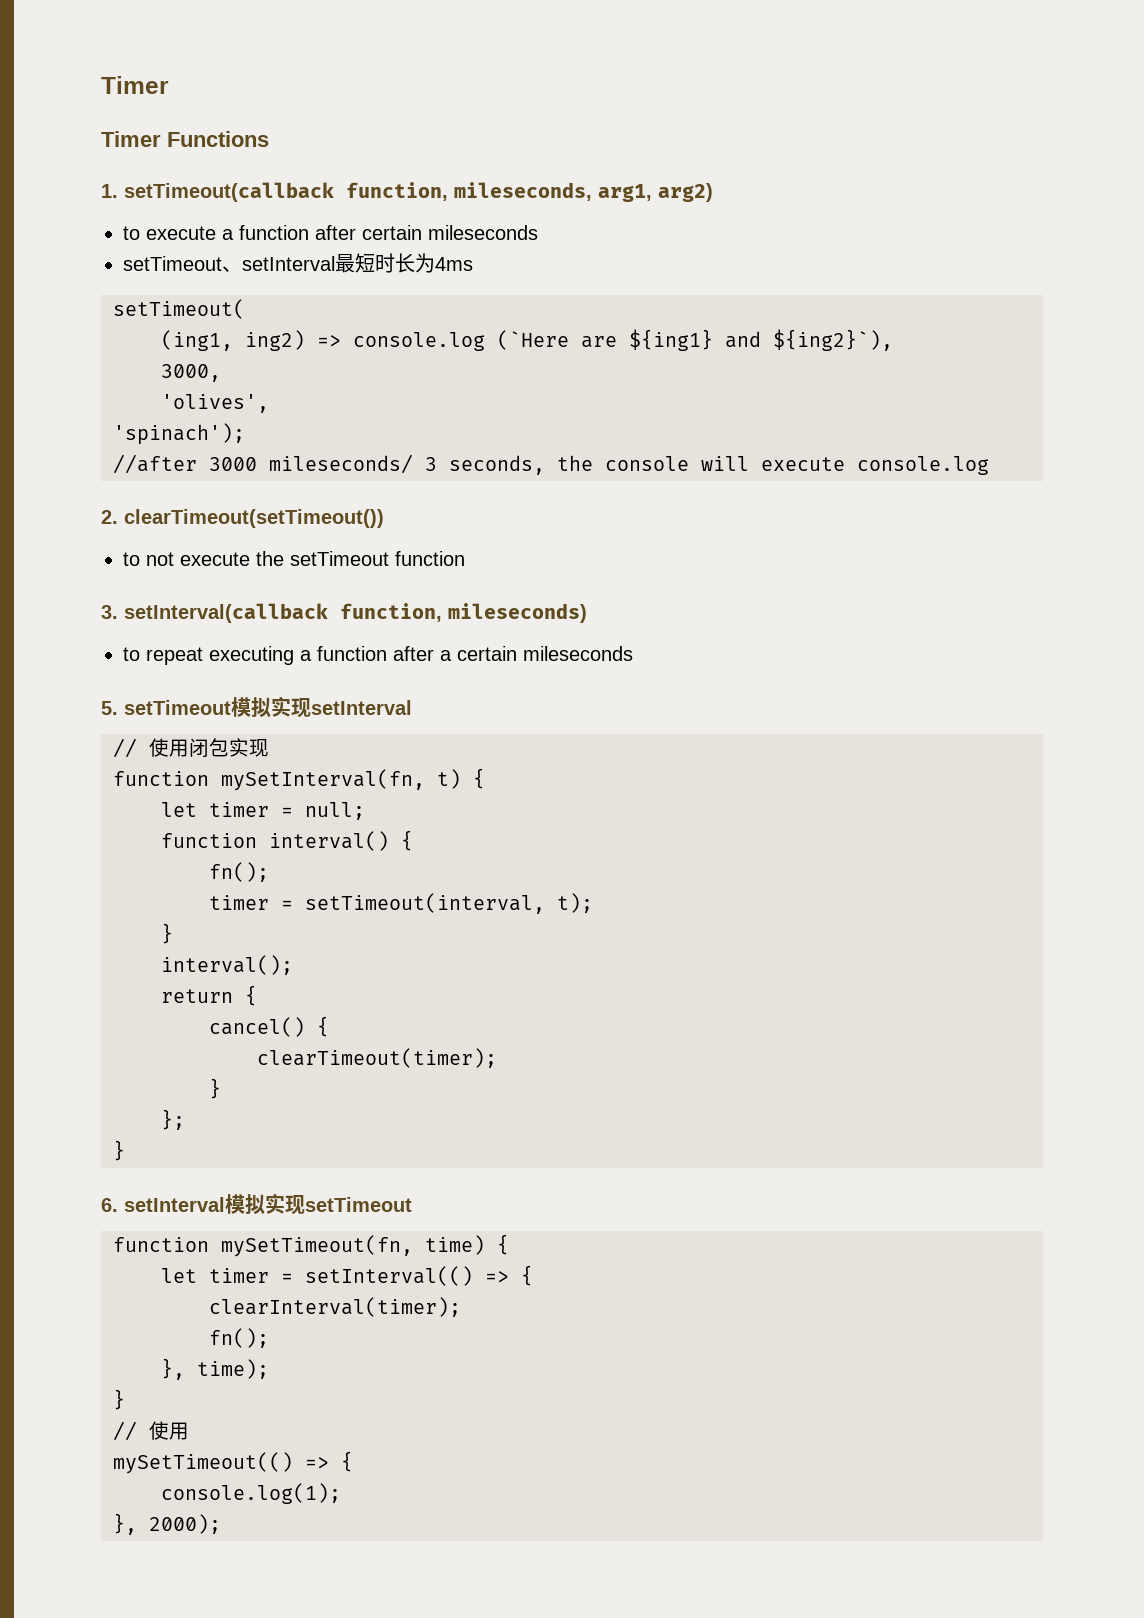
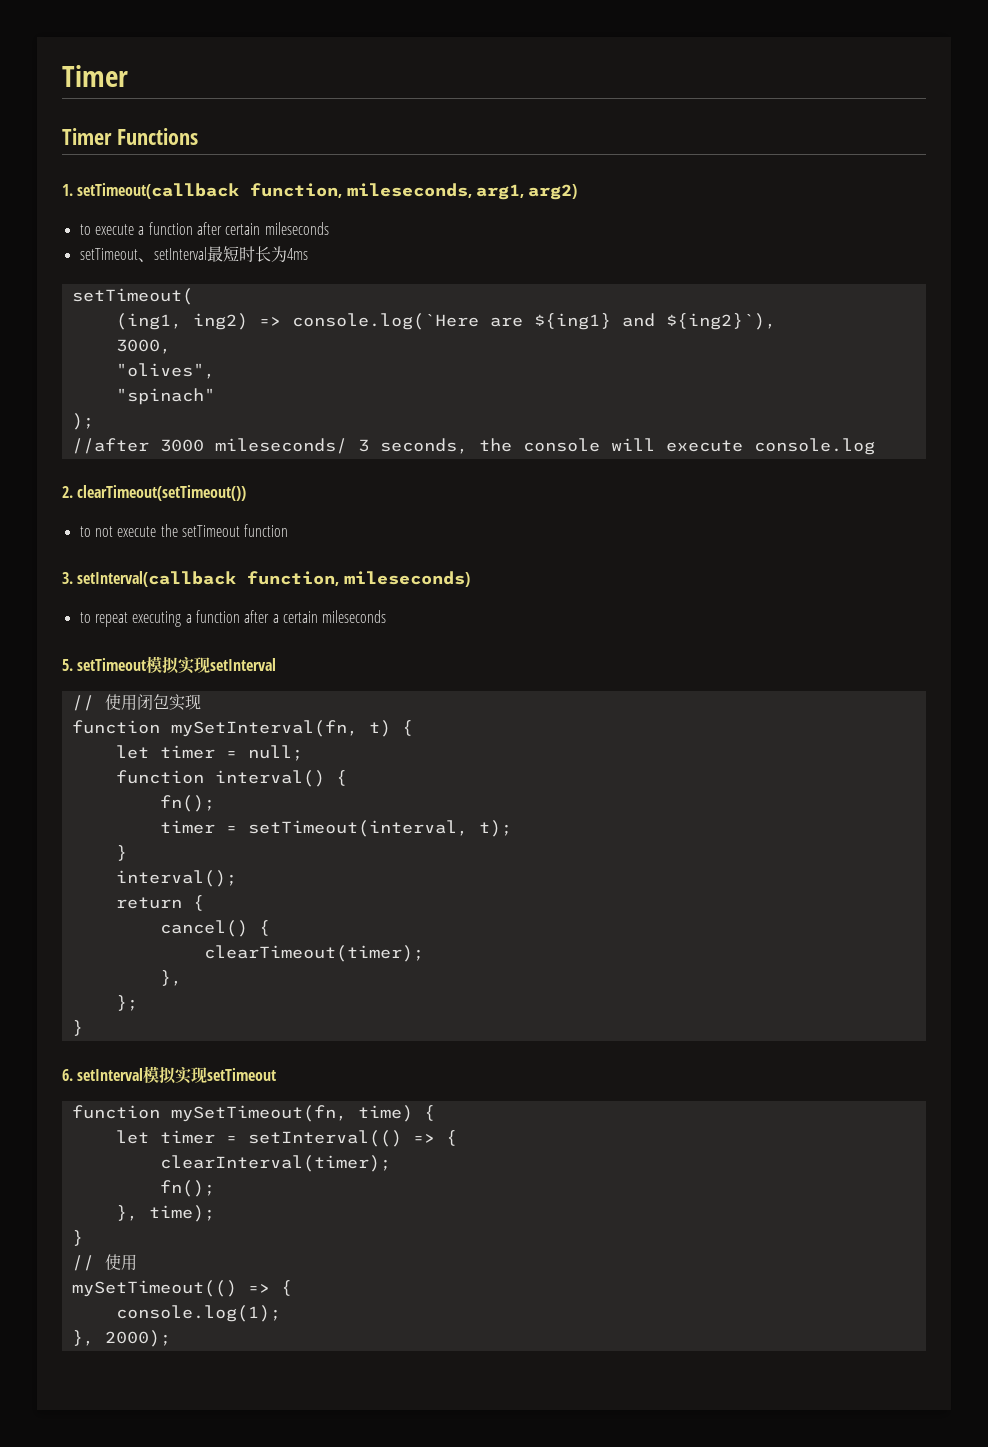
[353,330,569,351] console.log (`Here -> [291,313,479,330] console.log(`Here
[161,394,269,413] [113,423,245,445] 'olives', // 'spinach'); -> [115,363,215,379] [115,388,215,405] [71,413,94,430] "olives", // "spinach" // );
[209,1078,221,1099] } -> [159,970,182,986] },

